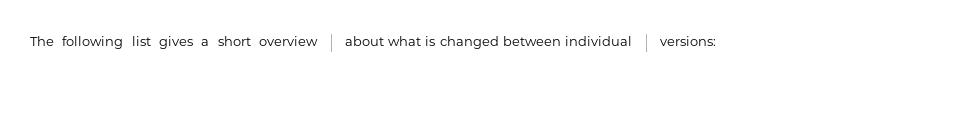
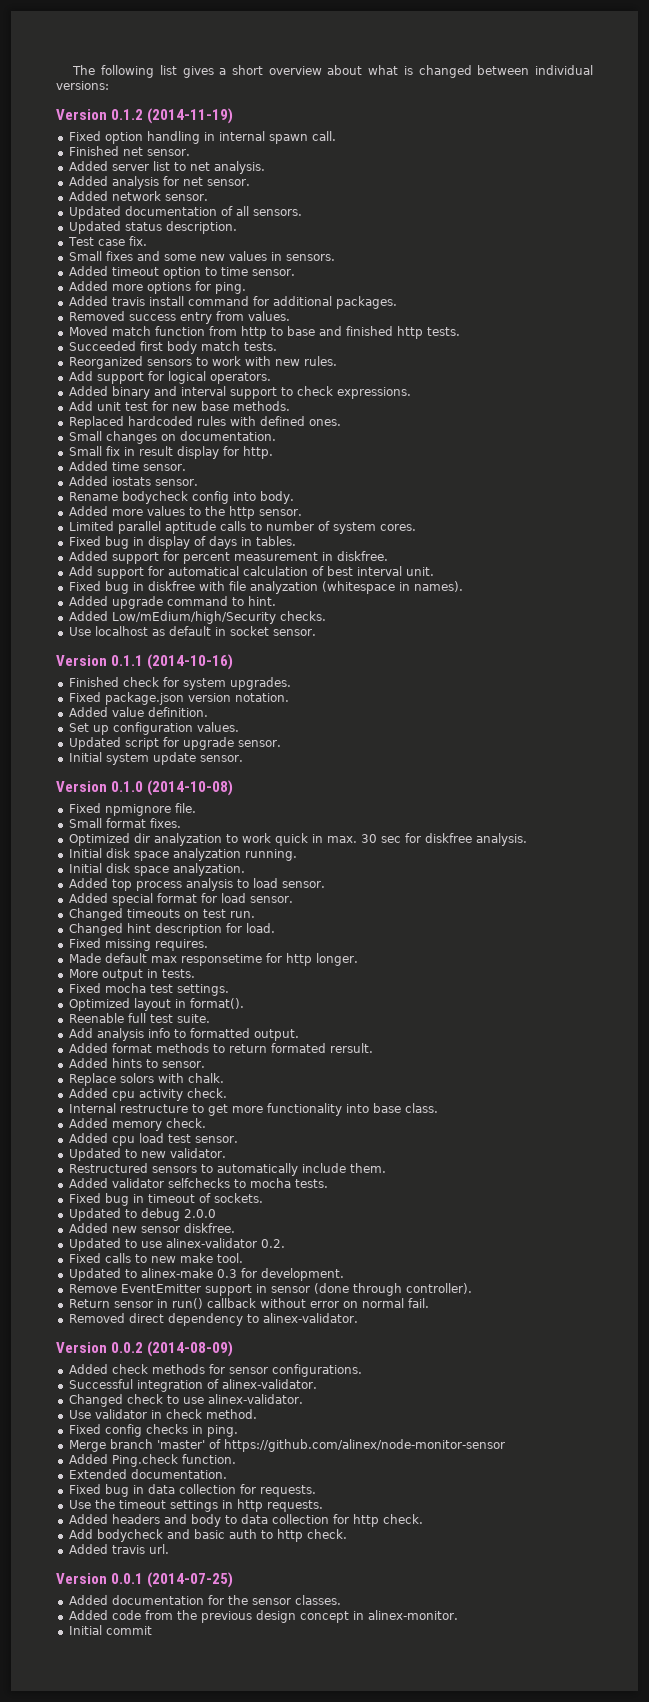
(716, 41) none -> [56,108,234,124] [68,131,336,144] [68,146,190,156] [68,161,265,174] [68,176,250,189] [68,191,208,201] [68,206,302,219] [68,221,237,234] [67,236,147,246] [68,251,335,261] [68,266,295,279] [68,281,246,294] [68,296,397,309] [68,311,290,324] [68,326,460,339] [68,341,277,354] [68,356,337,369] [68,371,271,384] [68,386,411,399] [68,401,290,411] [68,416,341,429] [68,431,276,444] [68,446,273,459] [68,461,186,471] [68,476,198,486] [68,491,294,504] [68,506,302,519] [68,521,416,534] [68,536,296,549] [68,551,388,564] [68,566,434,579] [68,581,463,594] [68,596,276,609] [68,611,326,624] [68,626,316,636] [56,654,234,670] [68,677,291,690] [68,692,289,705] [68,707,208,717] [68,722,239,735] [68,737,281,750] [68,752,243,765] [56,780,234,796] [68,803,196,816] [68,818,181,828] [68,833,527,846] [68,848,297,861] [68,863,245,876] [68,878,325,891] [68,893,293,906] [68,908,255,921] [68,923,275,936] [68,938,208,951] [68,953,358,966] [68,969,195,981] [68,983,229,996] [68,998,244,1011] [68,1013,210,1023] [68,1028,299,1041] [68,1043,373,1053] [68,1058,205,1068] [68,1073,224,1086] [68,1088,227,1101] [68,1103,438,1116] [68,1118,206,1131] [68,1133,238,1146] [68,1148,226,1161] [68,1163,386,1176] [68,1178,328,1188] [68,1193,263,1206] [68,1208,216,1221] [68,1223,235,1233] [68,1238,285,1251] [68,1253,243,1263] [68,1268,344,1281] [68,1283,472,1296] [68,1298,429,1309] [68,1313,358,1326] [56,1341,234,1357] [68,1364,362,1377] [68,1379,317,1392] [68,1394,303,1407] [68,1409,257,1419] [68,1424,238,1437] [68,1439,505,1452] [68,1454,236,1467] [68,1469,227,1479] [68,1484,316,1497] [68,1499,323,1512] [68,1514,423,1527] [68,1529,347,1542] [68,1544,169,1554] [56,1572,234,1588] [68,1595,341,1605] [68,1610,458,1623] [68,1625,152,1635] // Version 0.1.2 (2014-11-19) // Fixed option handling in internal spawn call. // Finished net sensor. // Added server list to net analysis. // Added analysis for net sensor. // Added network sensor. // Updated documentation of all sensors. // Updated status description. // Test case fix. // Small fixes and some new values in sensors. // Added timeout option to time sensor. // Added more options for ping. // Added travis install command for additional packages. // Removed success entry from values. // Moved match function from http to base and finished http tests. // Succeeded first body match tests. // Reorganized sensors to work with new rules. // Add support for logical operators. // Added binary and interval support to check expressions. // Add unit test for new base methods. // Replaced hardcoded rules with defined ones. // Small changes on documentation. // Small fix in result display for http. // Added time sensor. // Added iostats sensor. // Rename bodycheck config into body. // Added more values to the http sensor. // Limited parallel aptitude calls to number of system cores. // Fixed bug in display of days in tables. // Added support for percent measurement in diskfree. // Add support for automatical calculation of best interval unit. // Fixed bug in diskfree with file analyzation (whitespace in names). // Added upgrade command to hint. // Added Low/mEdium/high/Security checks. // Use localhost as default in socket sensor. // Version 0.1.1 (2014-10-16) // Finished check for system upgrades. // Fixed package.json version notation. // Added value definition. // Set up configuration values. // Updated script for upgrade sensor. // Initial system update sensor. // Version 0.1.0 (2014-10-08) // Fixed npmignore file. // Small format fixes. // Optimized dir analyzation to work quick in max. 30 sec for diskfree analysis. // Initial disk space analyzation running. // Initial disk space analyzation. // Added top process analysis to load sensor. // Added special format for load sensor. // Changed timeouts on test run. // Changed hint description for load. // Fixed missing requires. // Made default max responsetime for http longer. // More output in tests. // Fixed mocha test settings. // Optimized layout in format(). // Reenable full test suite. // Add analysis info to formatted output. // Added format methods to return formated rersult. // Added hints to sensor. // Replace solors with chalk. // Added cpu activity check. // Internal restructure to get more functionality into base class. // Added memory check. // Added cpu load test sensor. // Updated to new validator. // Restructured sensors to automatically include them. // Added validator selfchecks to mocha tests. // Fixed bug in timeout of sockets. // Updated to debug 2.0.0 // Added new sensor diskfree. // Updated to use alinex-validator 0.2. // Fixed calls to new make tool. // Updated to alinex-make 0.3 for development. // Remove EventEmitter support in sensor (done through controller). // Return sensor in run() callback without error on normal fail. // Removed direct dependency to alinex-validator. // Version 0.0.2 (2014-08-09) // Added check methods for sensor configurations. // Successful integration of alinex-validator. // Changed check to use alinex-validator. // Use validator in check method. // Fixed config checks in ping. // Merge branch 'master' of https://github.com/alinex/node-monitor-sensor // Added Ping.check function. // Extended documentation. // Fixed bug in data collection for requests. // Use the timeout settings in http requests. // Added headers and body to data collection for http check. // Add bodycheck and basic auth to http check. // Added travis url. // Version 0.0.1 (2014-07-25) // Added documentation for the sensor classes. // Added code from the previous design concept in alinex-monitor. // Initial commit

